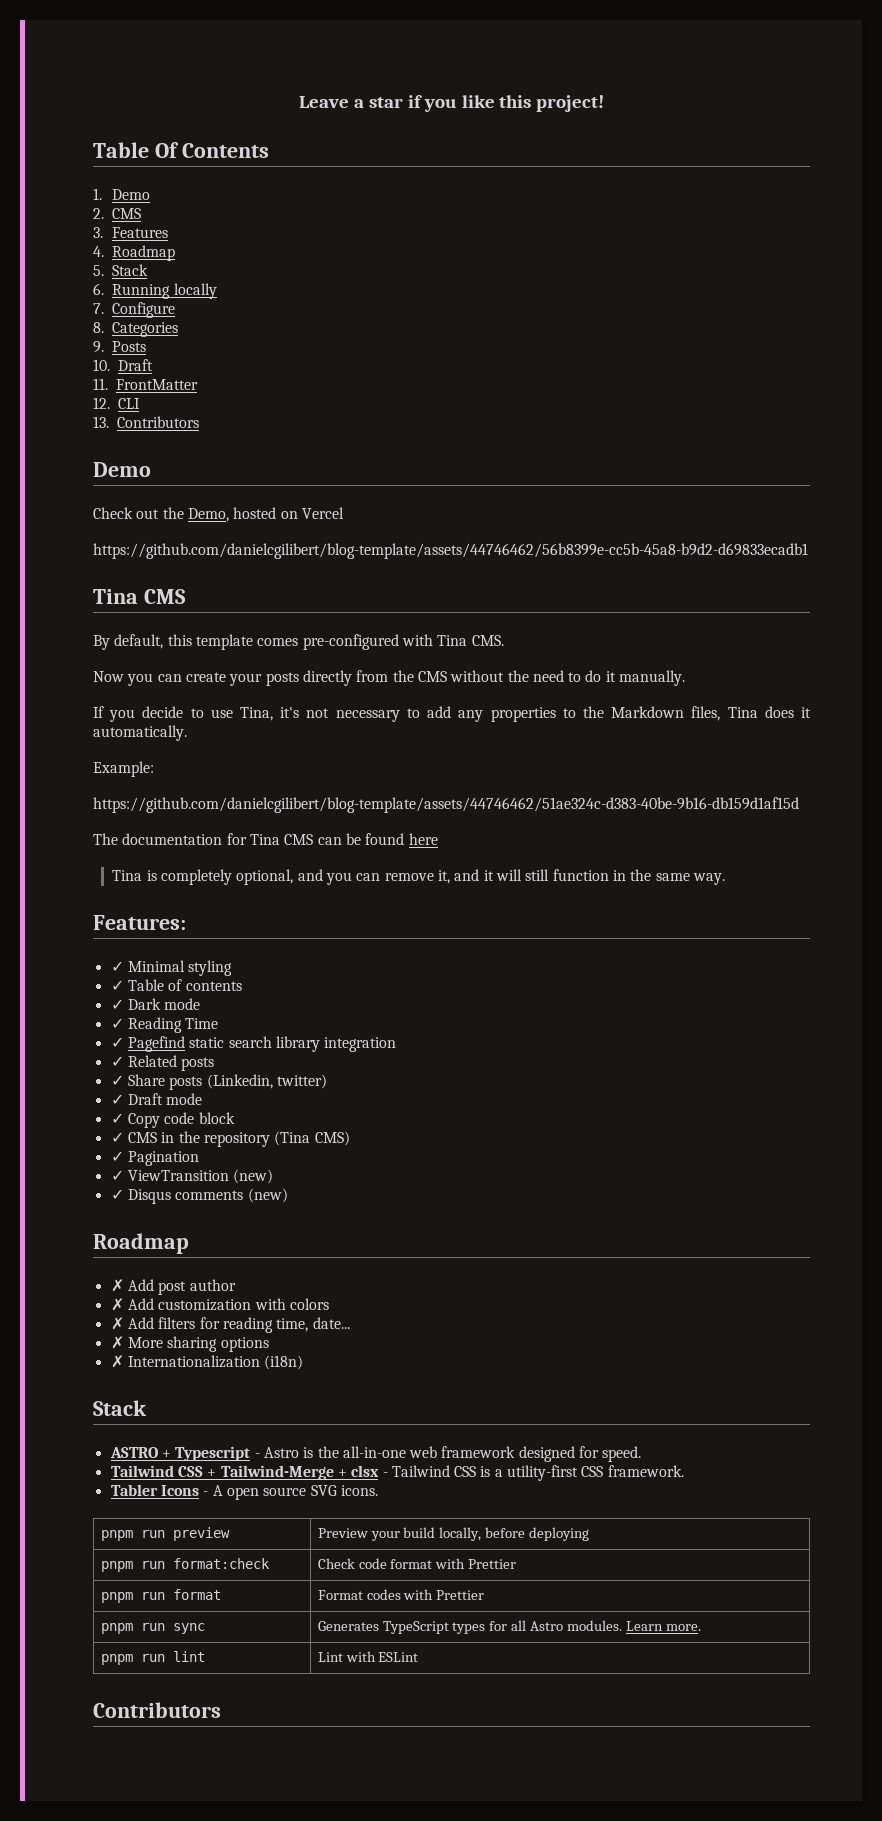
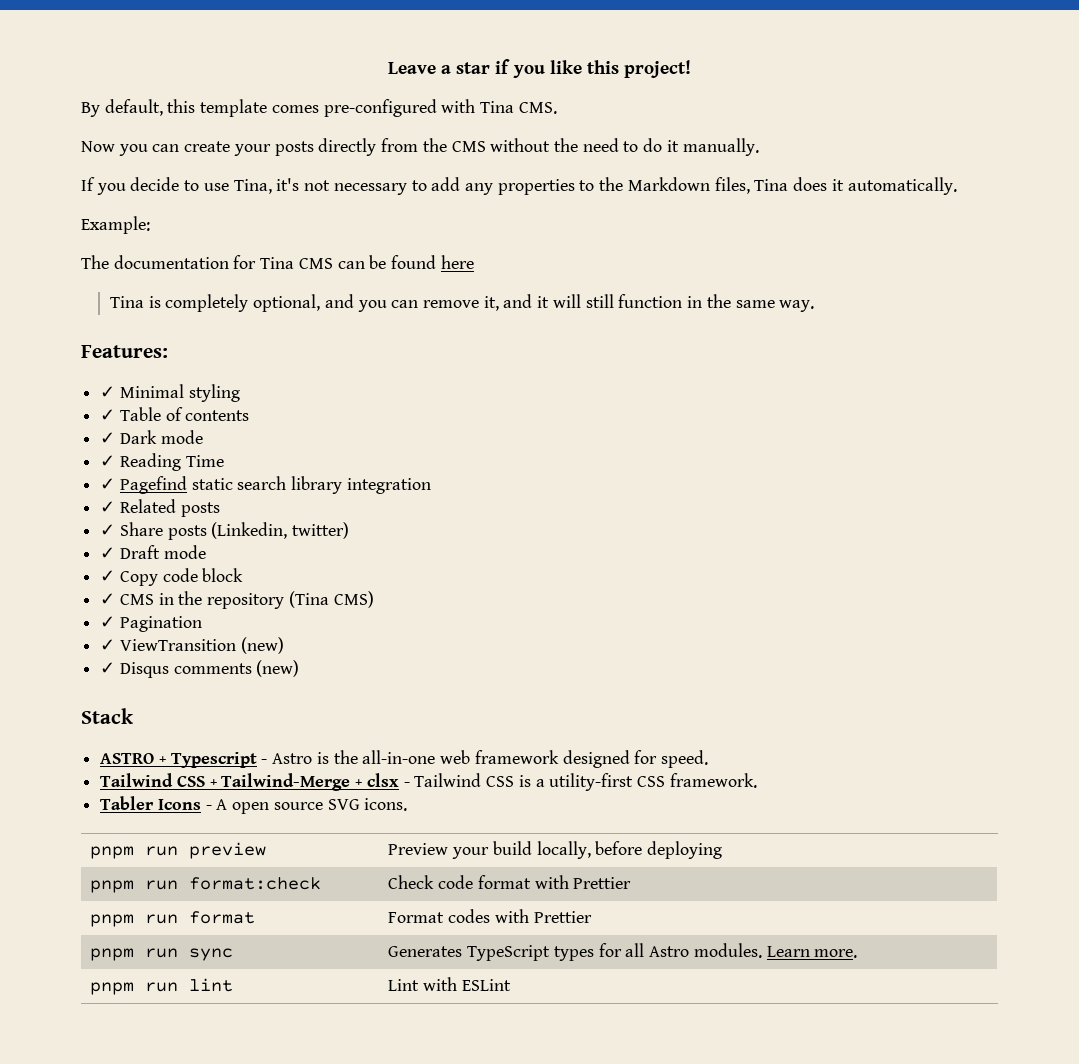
[93,142,269,158] [93,188,151,200] [93,208,142,219] [93,227,169,238] [93,245,176,261] [93,264,149,276] [93,283,217,299] [93,302,176,318] [93,322,179,337] [93,341,147,353] [93,359,153,371] [93,378,198,390] [93,397,140,409] [93,416,199,428] [93,462,151,477] [93,507,344,522] [93,543,808,559] [93,589,186,604] // Table Of Contents // 1. Demo // 2. CMS // 3. Features // 4. Roadmap // 5. Stack // 6. Running locally // 7. Configure // 8. Categories // 9. Posts // 10. Draft // 11. FrontMatter // 12. CLI // 13. Contributors // Demo // Check out the Demo, hosted on Vercel // https://github.com/danielcgilibert/blog-template/assets/44746462/56b8399e-cc5b-45a8-b9d2-d69833ecadb1 // Tina CMS -> (691, 69) none
[93,797,799,813] // https://github.com/danielcgilibert/blog-template/assets/44746462/51ae324c-d383-40be-9b16-db159d1af15d -> (150, 225) none
[93,1233,189,1254] [110,1279,236,1295] [110,1298,329,1311] [110,1317,350,1333] [110,1336,269,1352] [110,1355,304,1370] // Roadmap // ✗ Add post author // ✗ Add customization with colors // ✗ Add filters for reading time, date... // ✗ More sharing options // ✗ Internationalization (i18n) -> (300, 668) none
[93,1702,221,1718] // Contributors -> (511, 985) none

